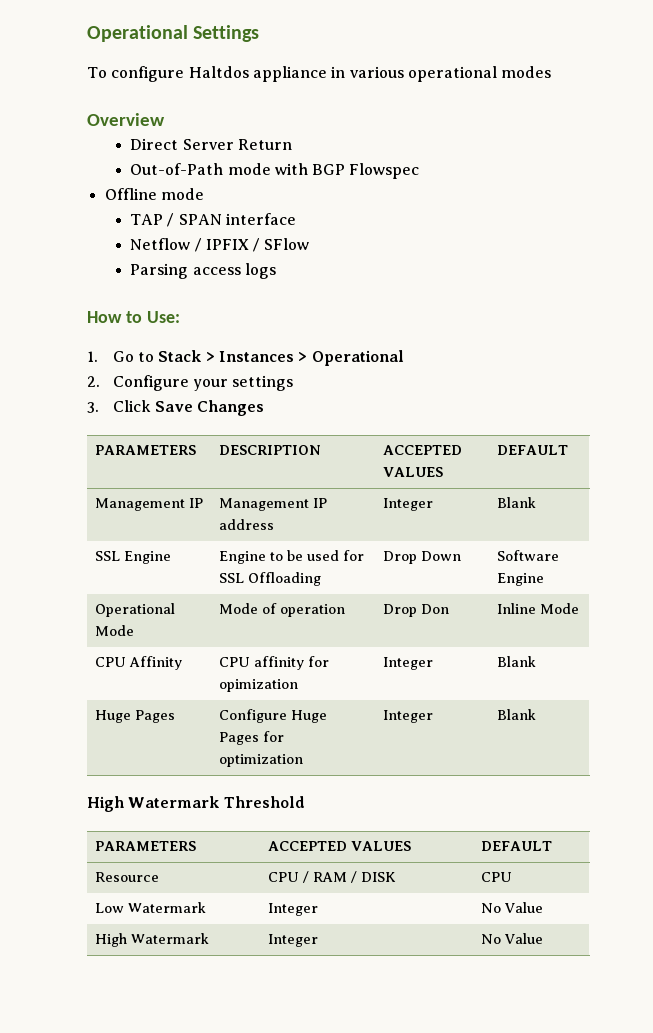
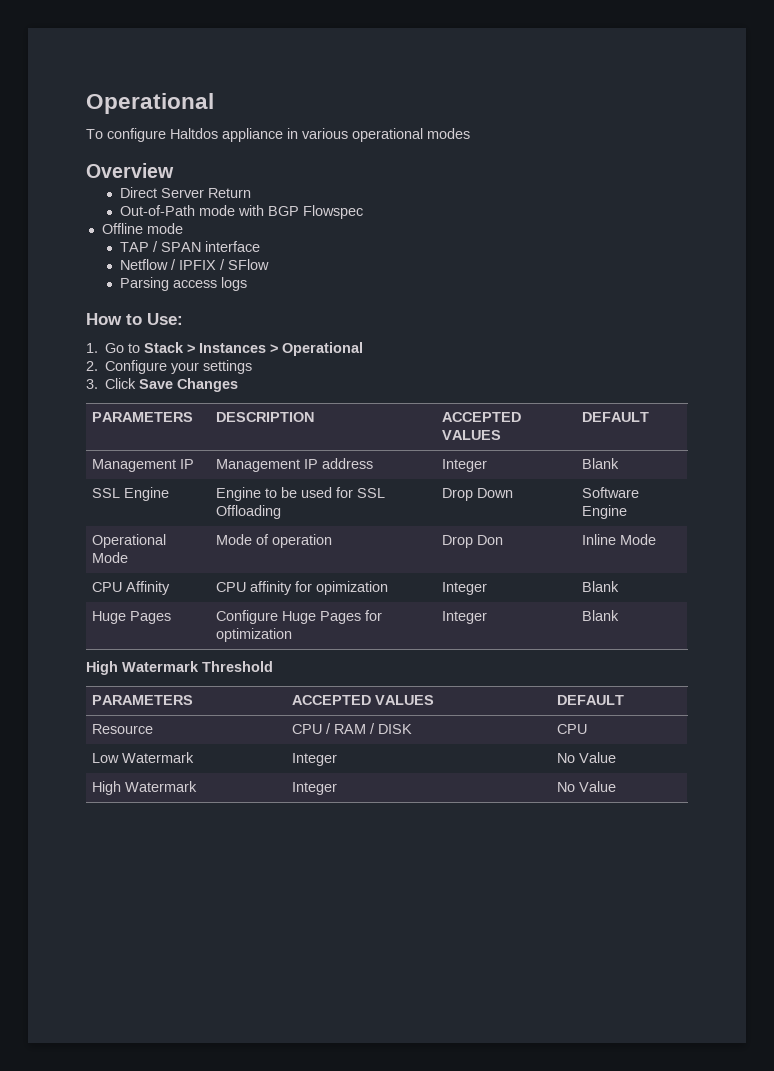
[87,25,260,42] Operational Settings -> [86,93,214,114] Operational

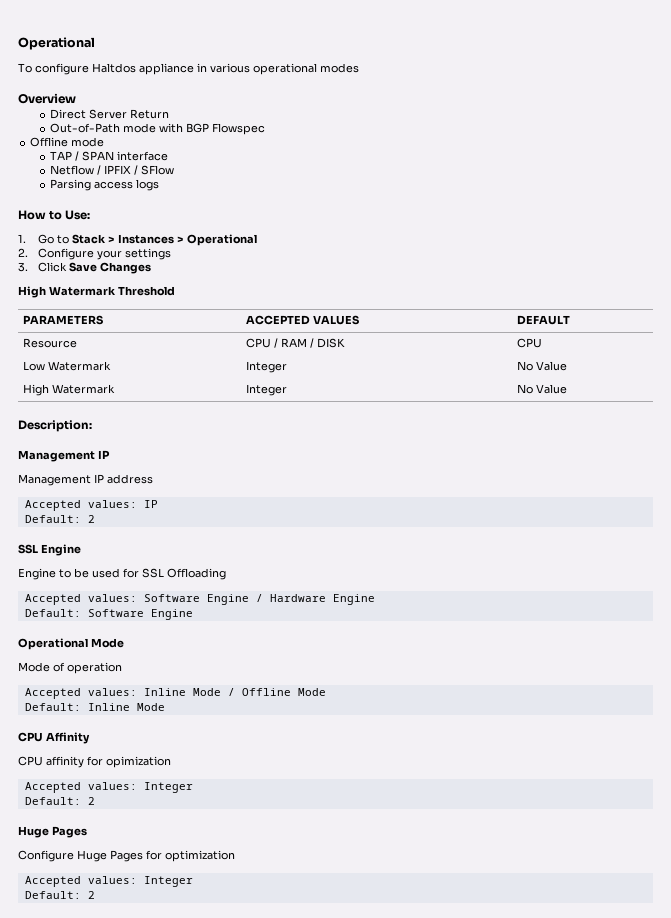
[91,412,193,422] [215,412,314,422] [441,412,521,422] [441,430,501,440] [581,412,649,422] [91,459,194,472] [215,458,373,472] [441,459,487,472] [581,458,619,469] [91,487,169,501] [215,487,385,501] [215,505,281,519] [441,488,513,501] [581,487,639,498] [581,505,627,519] [91,534,166,548] [91,552,128,563] [215,534,332,548] [441,535,503,548] [581,534,656,545] [91,581,170,595] [215,581,388,595] [441,582,487,595] [581,581,619,592] [91,611,171,624] [215,610,382,624] [215,628,292,642] [441,611,487,624] [581,610,619,621] // PARAMETERS | DESCRIPTION | ACCEPTED VALUES | DEFAULT // Management IP | Management IP address | Integer | Blank // SSL Engine | Engine to be used for SSL Offloading | Drop Down | Software Engine // Operational Mode | Mode of operation | Drop Don | Inline Mode // CPU Affinity | CPU affinity for opimization | Integer | Blank // Huge Pages | Configure Huge Pages for optimization | Integer | Blank -> (152, 268) none
(616, 786) none -> [18,420,92,432] [18,450,110,462] [18,474,153,486] [24,500,158,511] [24,515,95,523] [18,544,81,556] [18,568,226,580] [24,594,375,605] [24,609,193,620] [18,638,124,650] [18,662,122,674] [24,688,326,699] [24,703,165,711] [18,732,90,744] [18,756,171,768] [24,782,193,793] [24,797,95,805] [18,826,87,838] [18,850,235,862] [24,876,193,887] [24,891,95,899] // Description: // Management IP // Management IP address // Accepted values: IP // Default: 2 // SSL Engine // Engine to be used for SSL Offloading // Accepted values: Software Engine / Hardware Engine // Default: Software Engine // Operational Mode // Mode of operation // Accepted values: Inline Mode / Offline Mode // Default: Inline Mode // CPU Affinity // CPU affinity for opimization // Accepted values: Integer // Default: 2 // Huge Pages // Configure Huge Pages for optimization // Accepted values: Integer // Default: 2

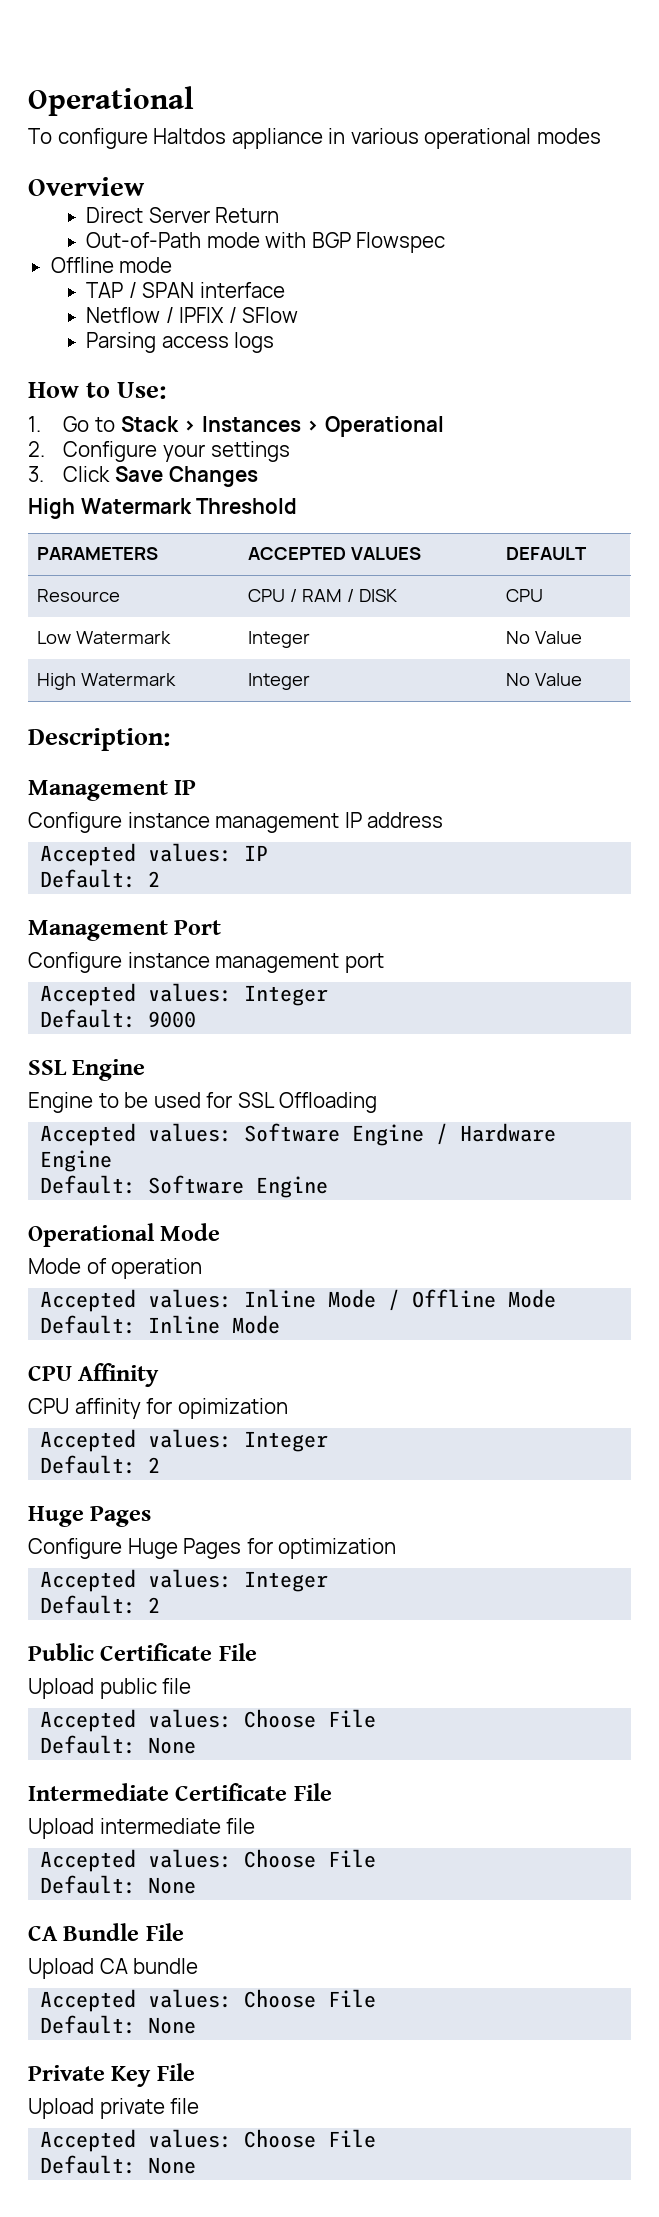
[18,474,91,486] Management -> [28,812,340,833] Configure instance management
(95, 519) none -> [28,920,222,941] [28,952,384,973] [40,983,329,1006] [40,1009,197,1028] // Management Port // Configure instance management port // Accepted values: Integer // Default: 9000
(95, 895) none -> [28,1643,257,1661] [28,1678,192,1699] [40,1709,377,1732] [40,1735,197,1754] [28,1783,332,1801] [28,1818,256,1839] [40,1849,377,1872] [40,1875,197,1894] [28,1923,184,1941] [28,1958,199,1979] [40,1989,377,2012] [40,2015,197,2034] [28,2063,195,2087] [28,2098,200,2119] [40,2129,377,2152] [40,2155,197,2174] // Public Certificate File // Upload public file // Accepted values: Choose File // Default: None // Intermediate Certificate File // Upload intermediate file // Accepted values: Choose File // Default: None // CA Bundle File // Upload CA bundle // Accepted values: Choose File // Default: None // Private Key File // Upload private file // Accepted values: Choose File // Default: None

